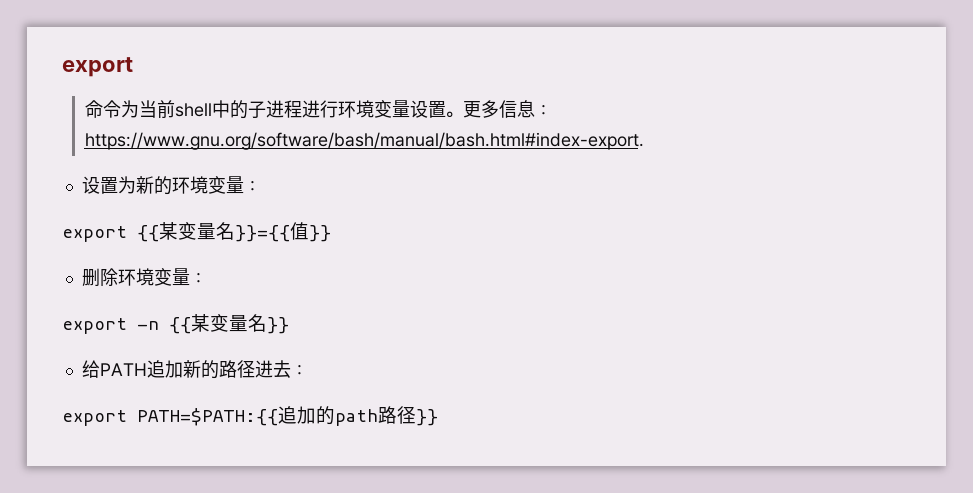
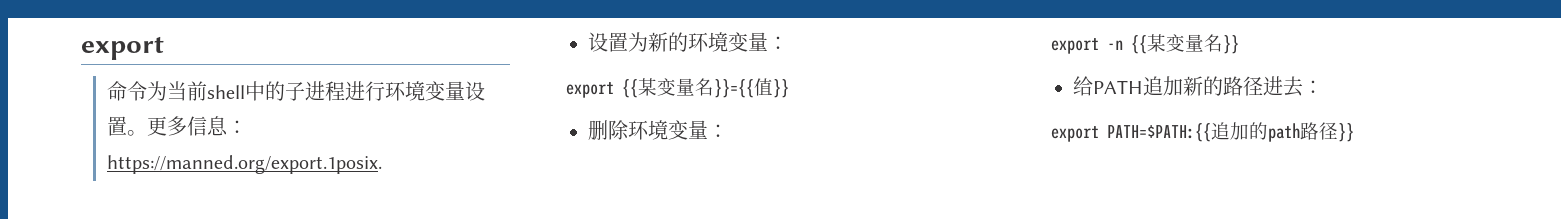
[84,132,644,150] https://www.gnu.org/software/bash/manual/bash.html#index-export. -> [107,155,383,174] https://manned.org/export.1posix.

